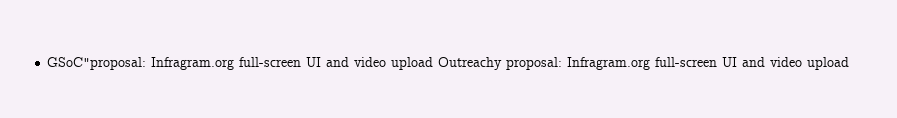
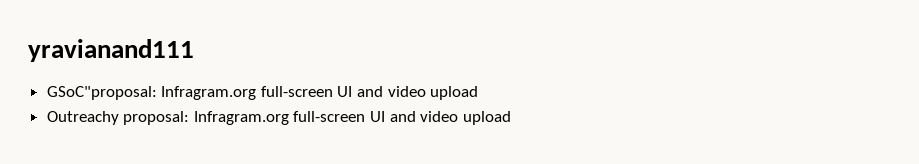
(47, 63) none -> [28,39,194,62] yravianand111 //
(434, 63) none -> (479, 93) //

